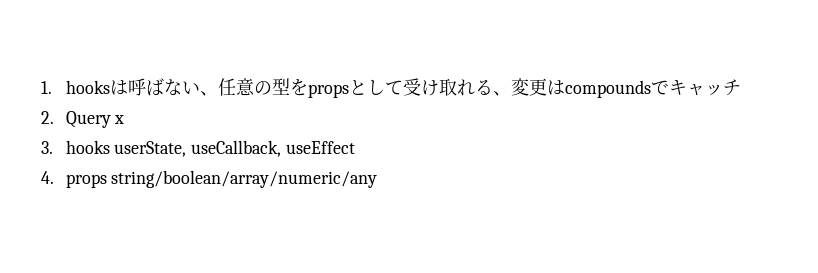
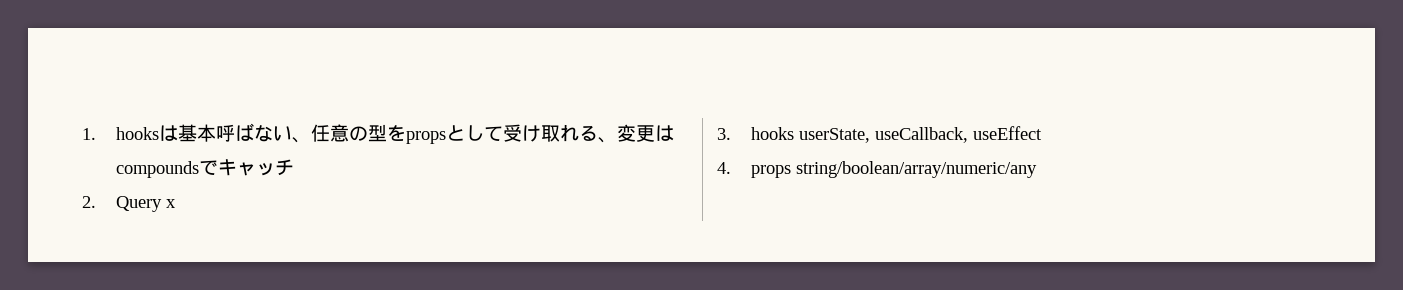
(128, 87) none -> [177,124,216,142] 基本

